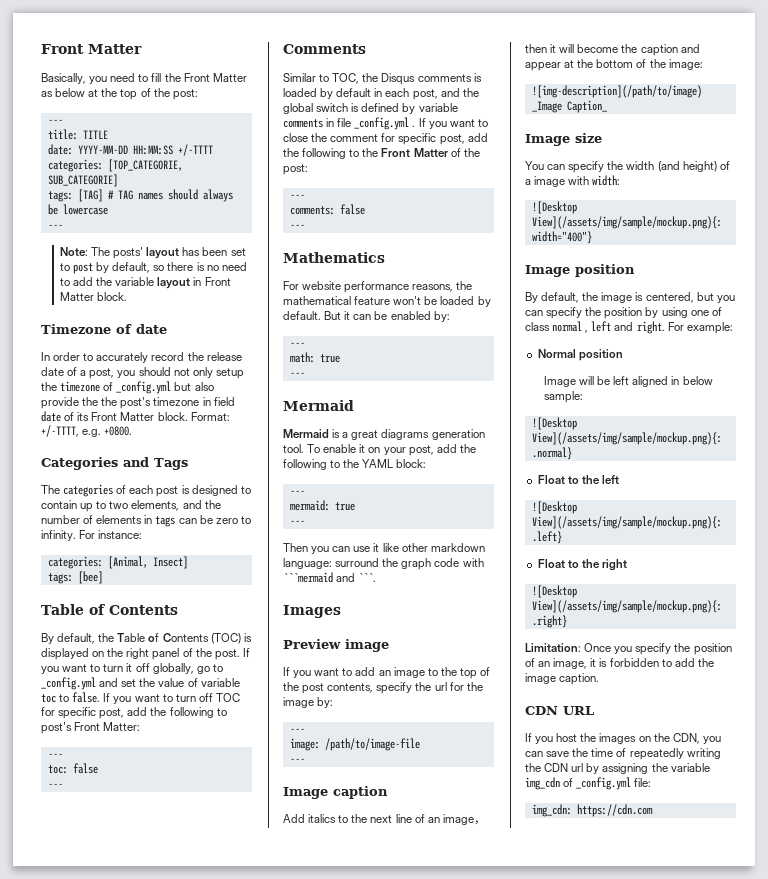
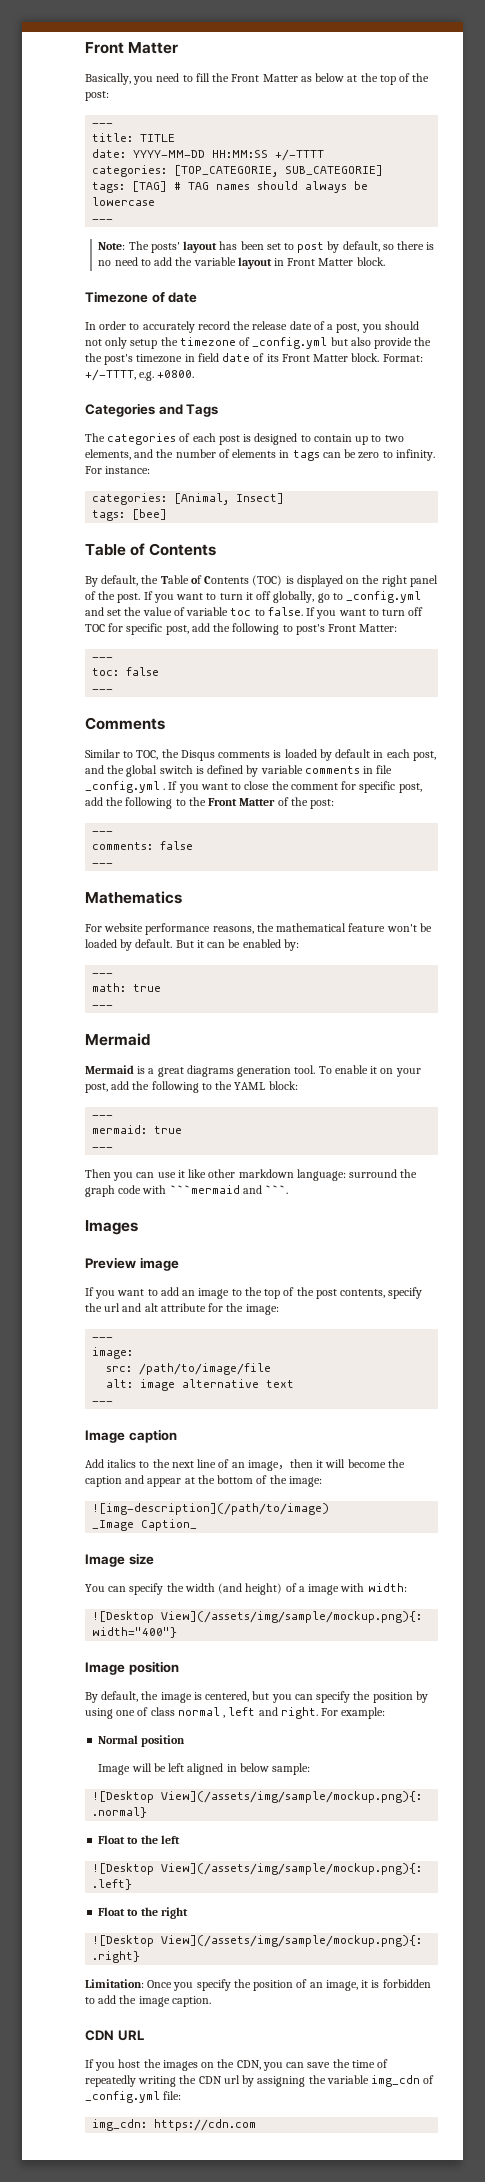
[449,682,483,691] [283,697,334,708] [289,728,305,733] [289,738,420,751] for the image by: // --- // image: /path/to/image-file -> [122,1303,279,1315] [92,1337,114,1340] [92,1347,134,1359] [106,1363,272,1375] [106,1379,295,1391] and alt attribute for the image: // --- // image: // src: /path/to/image/file // alt: image alternative text

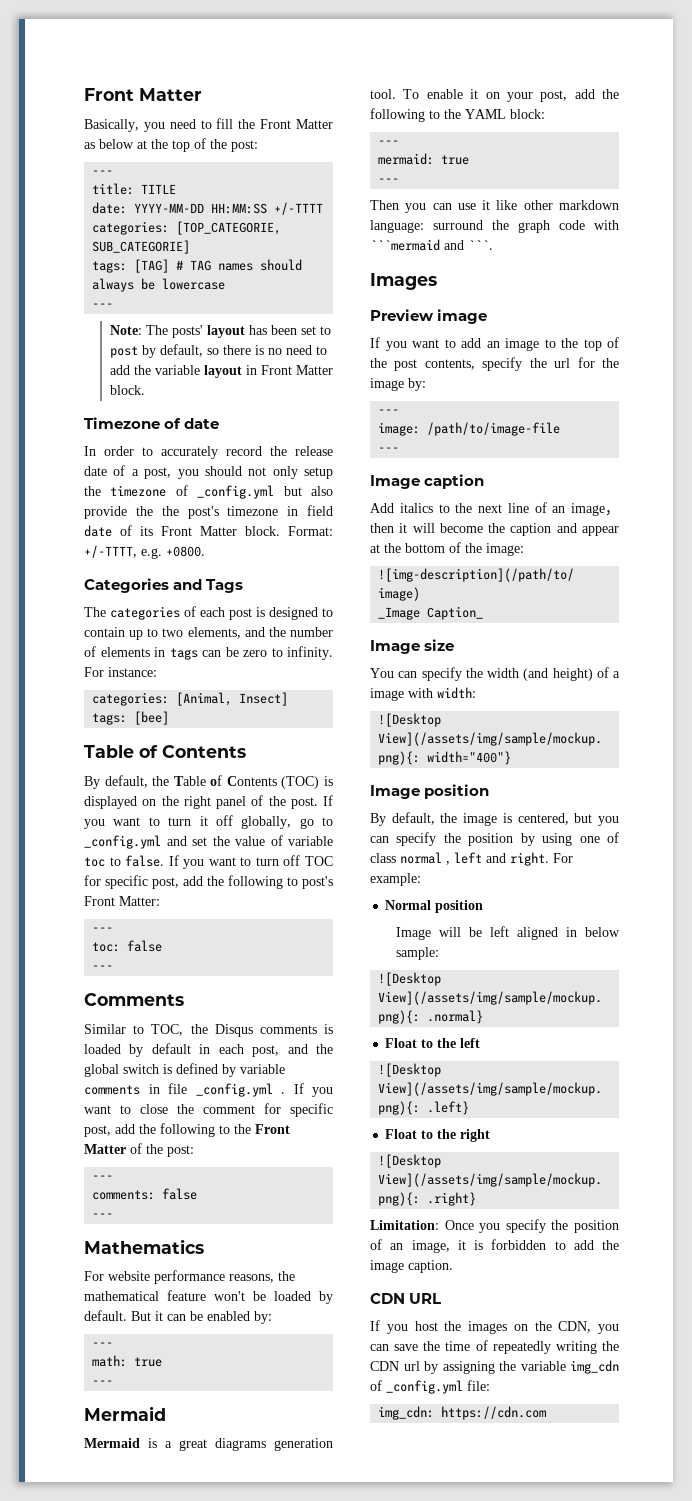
[122,1303,279,1315] [92,1337,114,1340] [92,1347,134,1359] [106,1363,272,1375] [106,1379,295,1391] and alt attribute for the image: // --- // image: // src: /path/to/image/file // alt: image alternative text -> [577,357,619,368] [370,378,426,391] [378,409,400,414] [378,422,561,436] for the image by: // --- // image: /path/to/image-file

